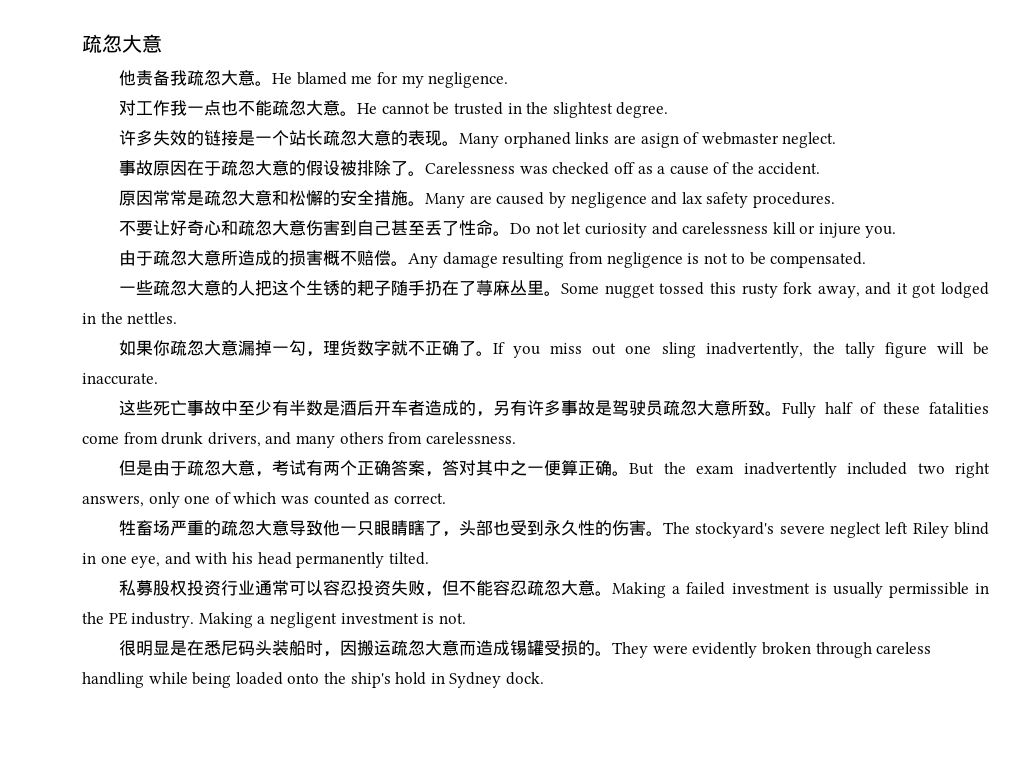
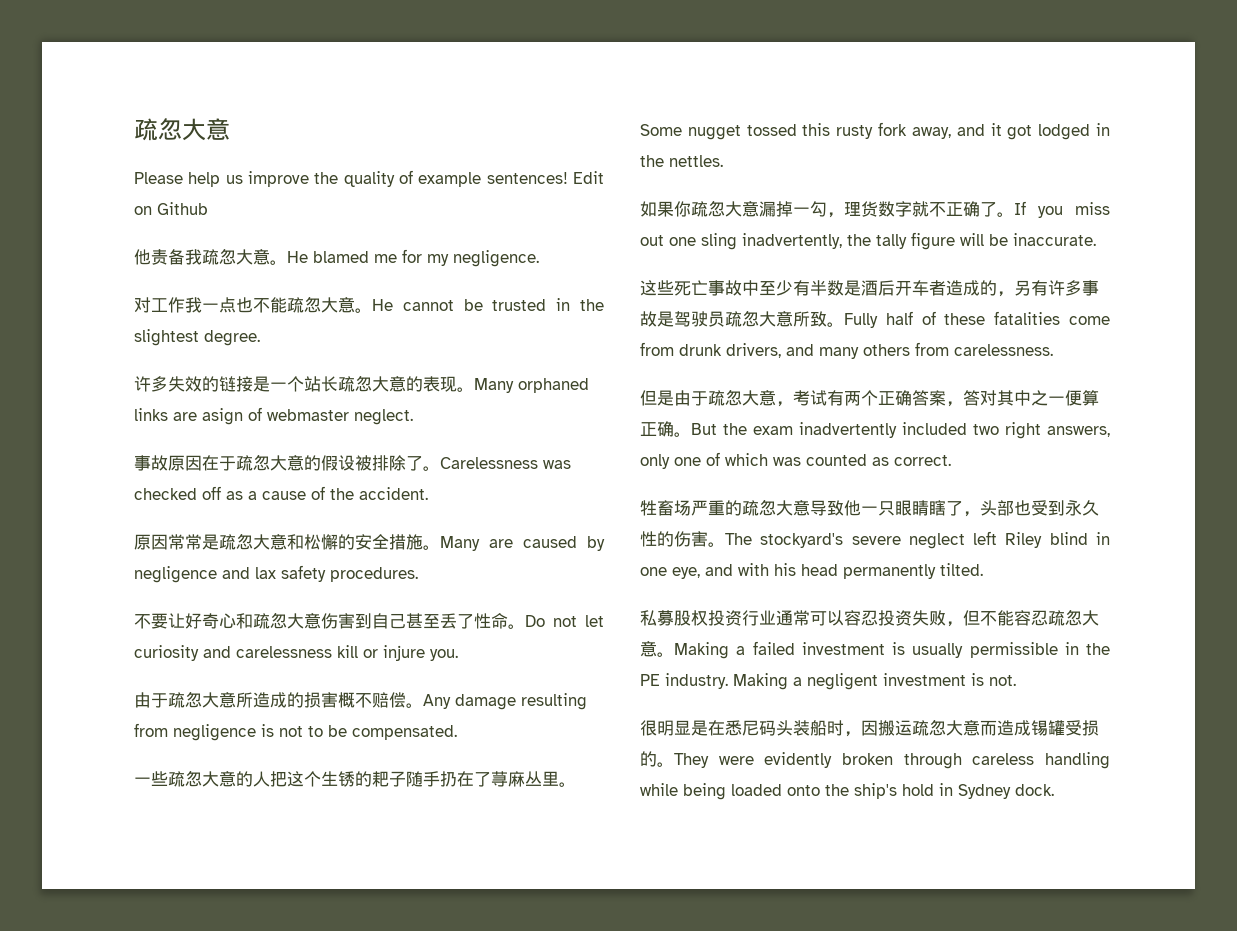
[82,34,162,53] 疏忽大意 -> [134,118,230,141] [134,170,604,187] [134,202,208,215] 疏忽大意 // Please help us improve the quality of example sentences! Edit on Github

